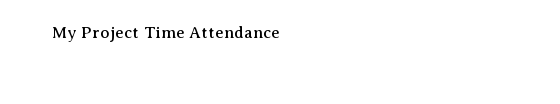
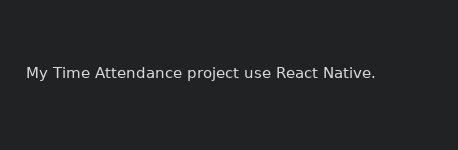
[81,26,140,42] Project -> (48, 74) none
(281, 32) none -> [187,67,376,81] project use React Native.

